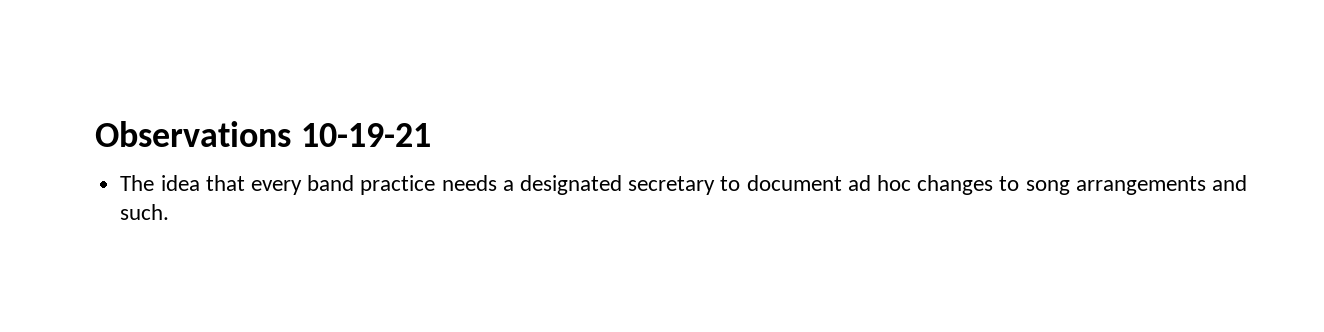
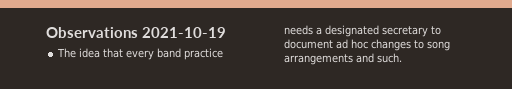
[300,123,431,147] 10-19-21 -> [142,27,227,38] 2021-10-19

